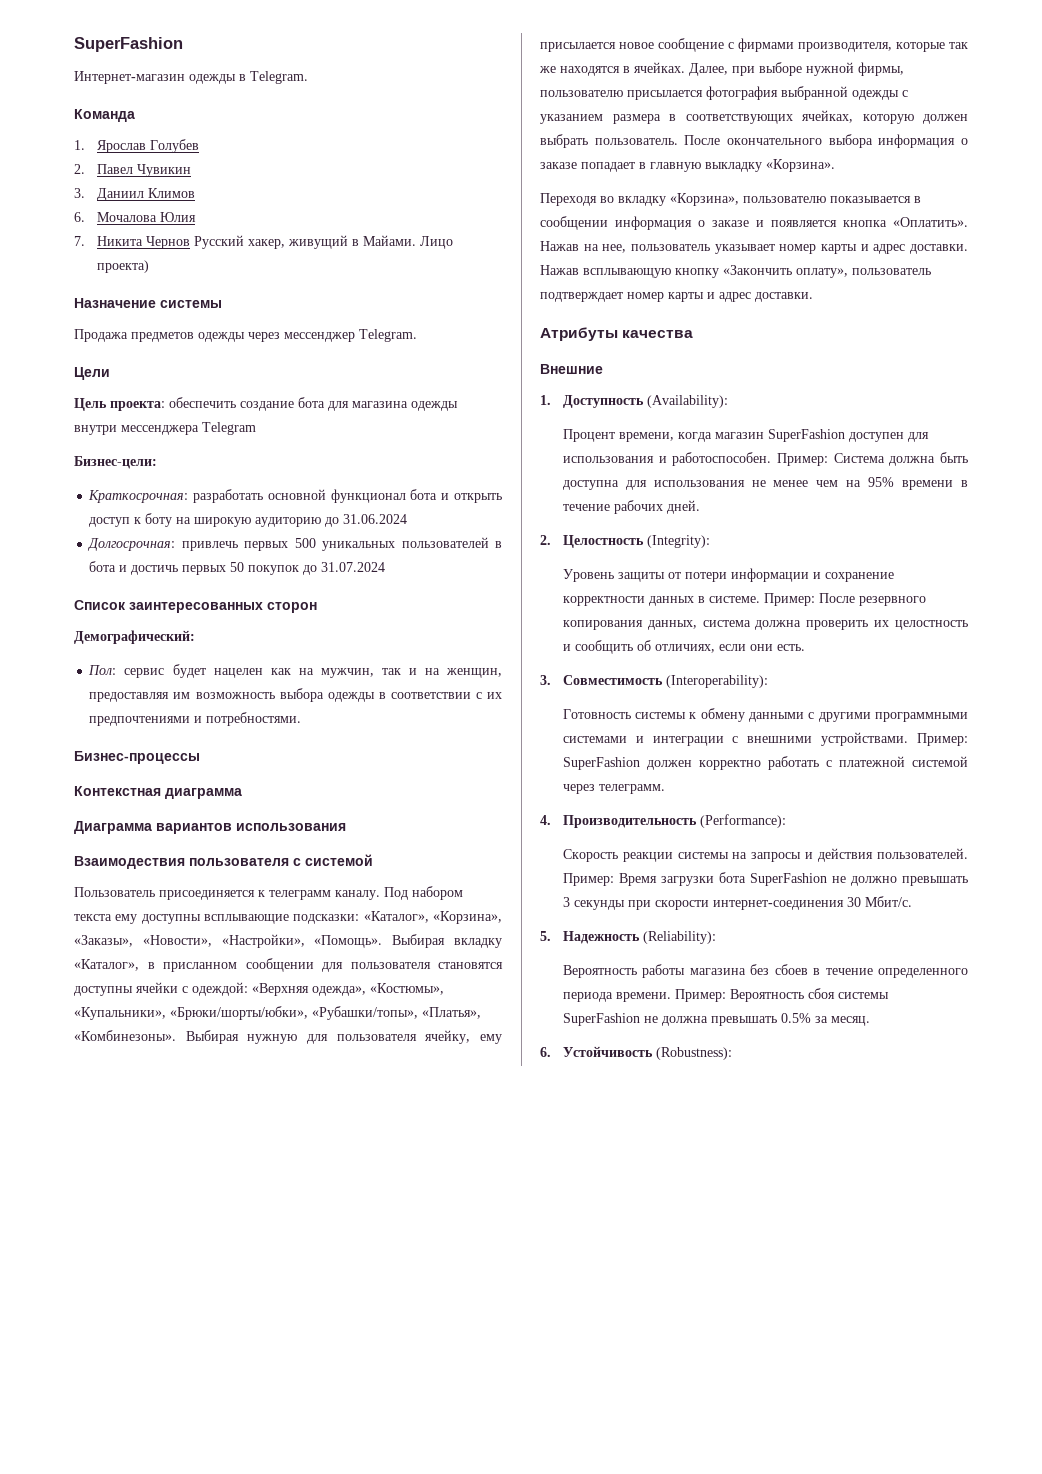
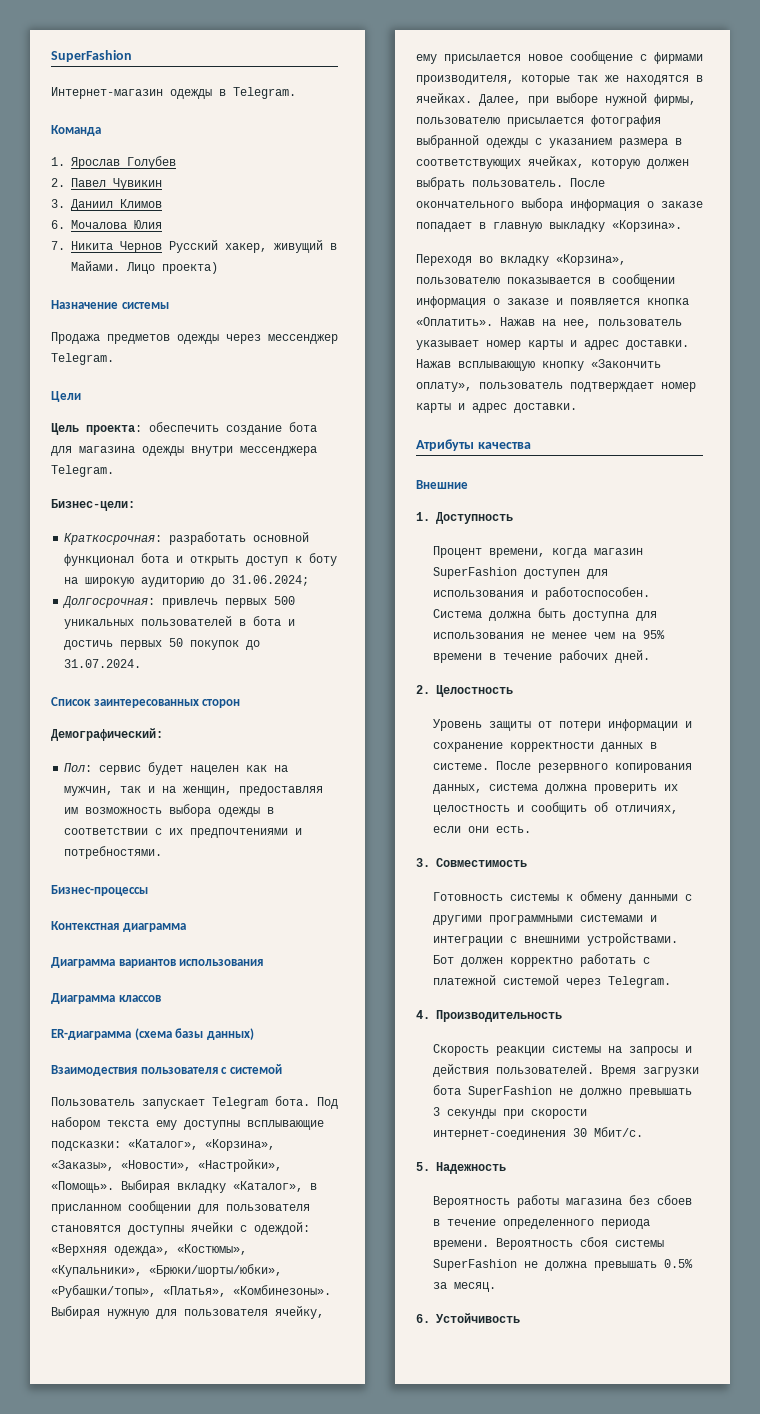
[202,422,256,435] Telegram -> [51,465,114,477] Telegram.
[343,514,408,524] 31.06.2024 -> [232,575,310,586] 31.06.2024;
[321,562,386,572] 31.07.2024 -> [64,659,142,668] 31.07.2024.
(346, 827) none -> [51,993,161,1004] [51,1028,254,1040] // Диаграмма классов // ER-диаграмма (схема базы данных)
[159,890,380,900] присоединяется к телеграмм каналу. -> [142,1096,310,1109] запускает Telegram бота.
[646,395,728,408] (Availability): -> (513, 518) none
[776,453,828,466] Пример: -> (651, 593) none
[646,535,710,548] (Integrity): -> (513, 691) none
[763,593,815,606] Пример: -> (490, 766) none
[665,675,768,688] (Interoperability): -> (527, 862) none
[917,733,968,746] [562,757,640,770] Пример: SuperFashion -> [433,955,455,964] Бот
[598,784,665,794] телеграмм. -> [608,976,672,988] Telegram.
[699,814,786,828] (Performance): -> (562, 1016) none
[562,873,614,886] Пример: -> (595, 1069) none
[642,931,716,944] (Reliability): -> (506, 1168) none
[674,989,726,1002] Пример: -> (490, 1245) none
[655,1047,732,1060] (Robustness): -> (520, 1318) none

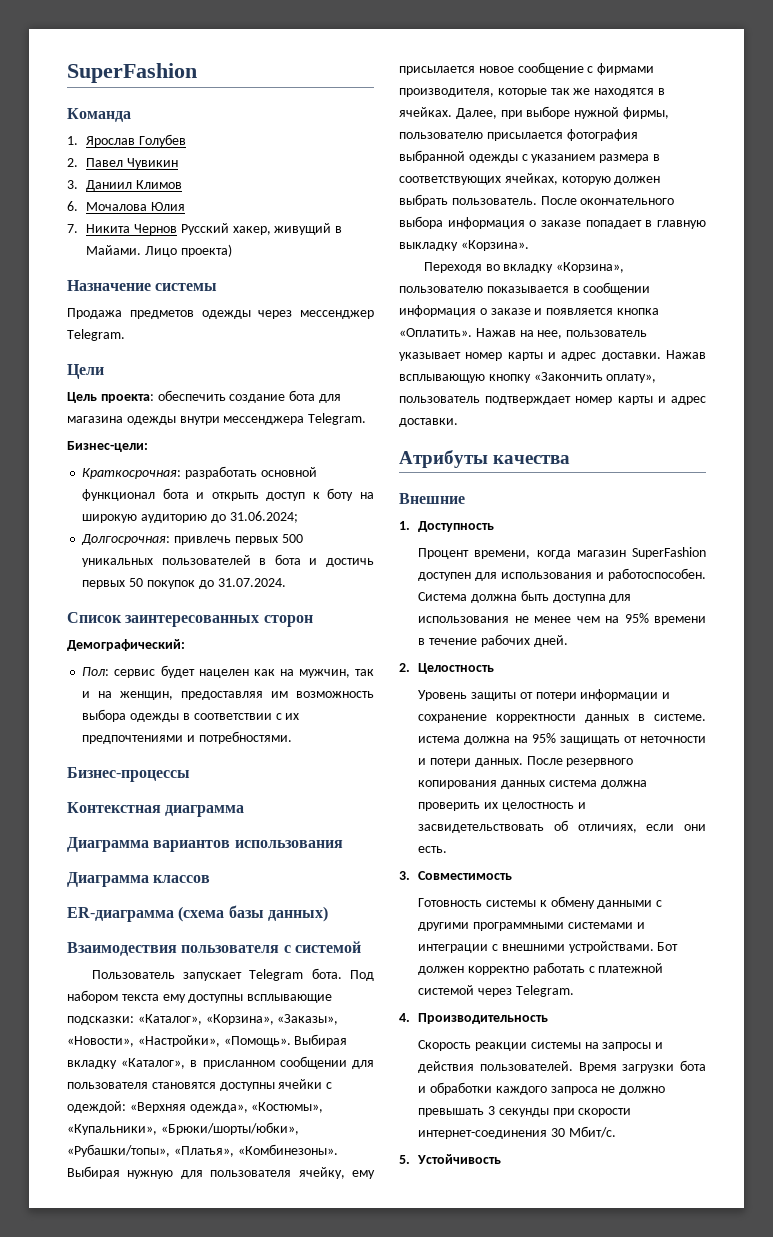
[51,50,132,62] [51,87,296,99] SuperFashion // Интернет-магазин одежды в Telegram. -> [67,63,197,83] SuperFashion
(490, 766) none -> [418,733,706,745] [418,758,523,767] истема должна на 95% защищать от неточности и потери данных.
[433,784,483,794] данных, -> [500,780,545,789] данных
[531,802,588,815] сообщить -> [418,824,545,833] засвидетельствовать
[468,1086,553,1098] SuperFashion -> [418,1082,598,1095] и обработки каждого запроса
[436,1162,506,1174] [433,1195,693,1208] [433,1219,651,1229] [433,1237,665,1250] [433,1259,694,1271] [433,1282,497,1292] [416,1314,430,1323] Надежность // Вероятность работы магазина без сбоев в течение определенного периода времени. Вероятность сбоя системы SuperFashion не должна превышать 0.5% за месяц. // 6. -> (410, 1159) none

